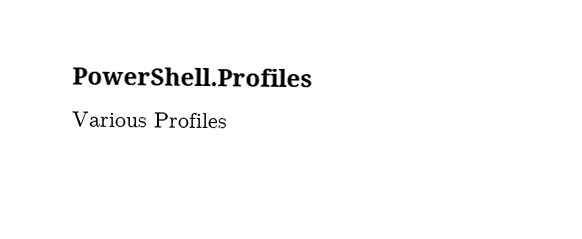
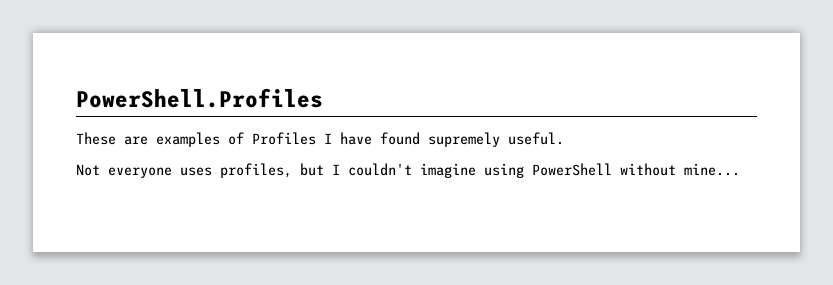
[71,111,228,129] Various Profiles -> [76,132,564,147] [76,163,740,178] These are examples of Profiles I have found supremely useful. // Not everyone uses profiles, but I couldn't imagine using PowerShell without mine...

